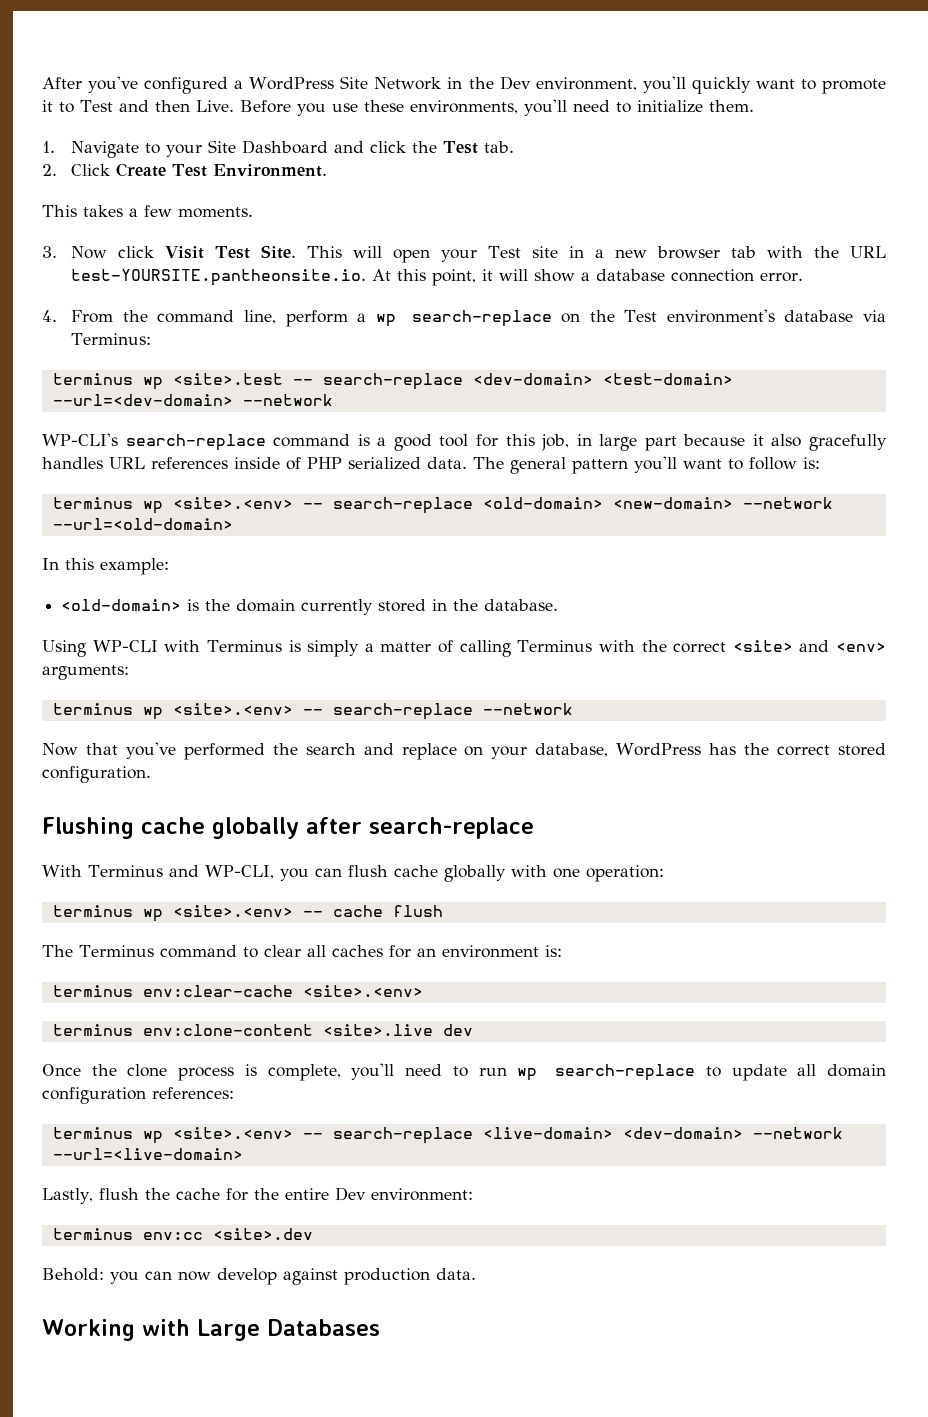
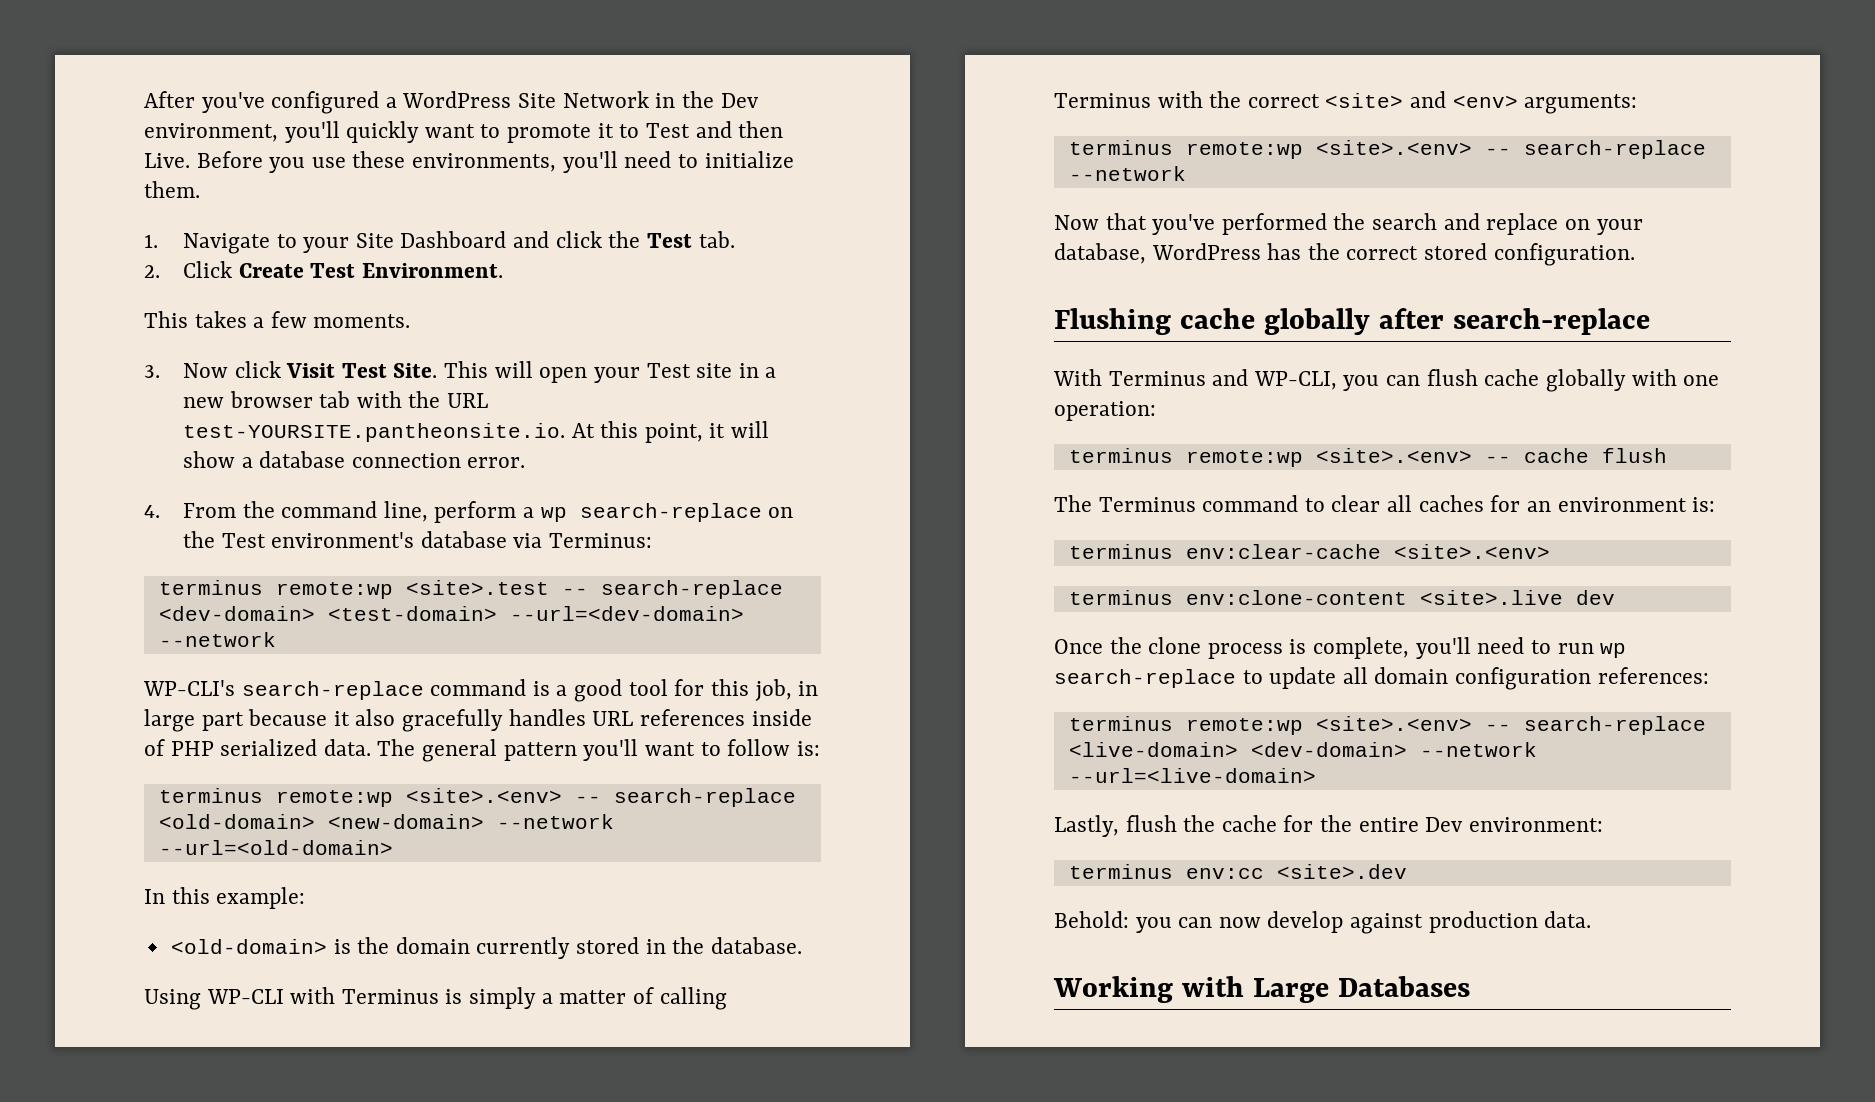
[142,377,163,390] wp -> [275,582,393,599] remote:wp
[142,501,163,514] wp -> [275,790,393,807] remote:wp
[142,707,163,720] wp -> [1185,142,1303,159] remote:wp
[142,909,163,922] wp -> [1185,450,1303,467] remote:wp
[142,1131,163,1144] wp -> [1185,718,1303,735] remote:wp

